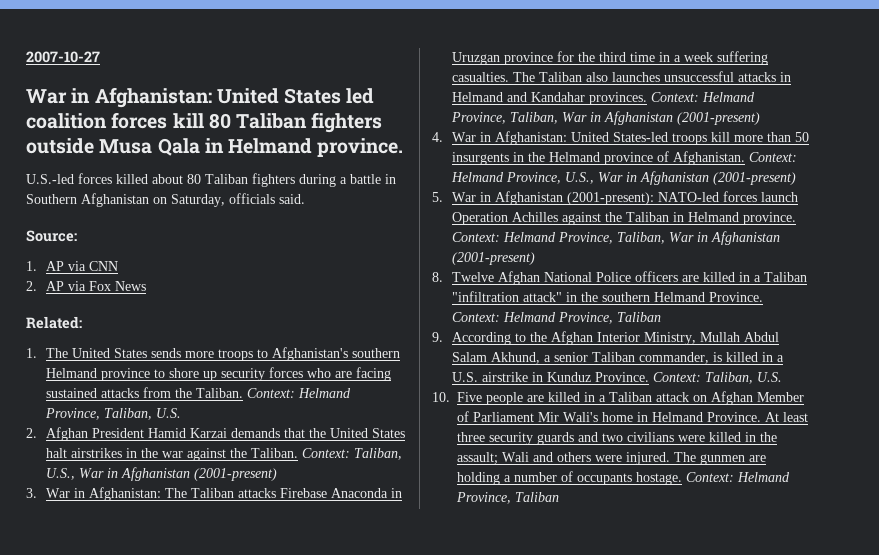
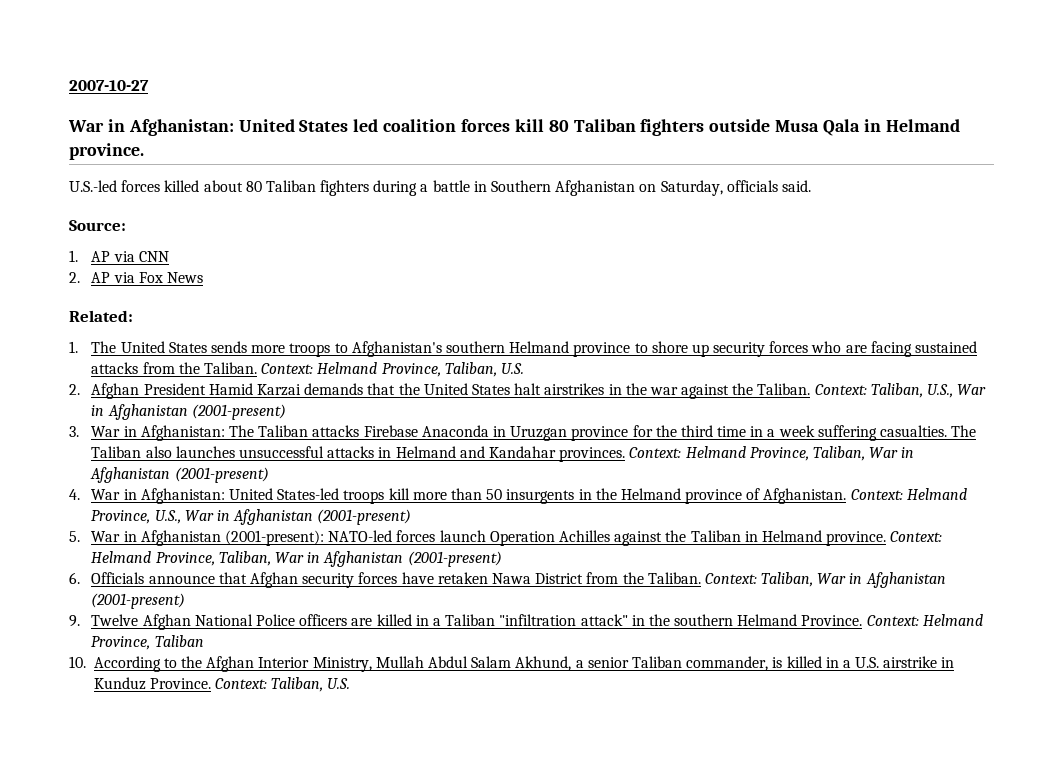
[432,272,443,282] 8. -> [69,572,946,588] [91,593,186,609] [69,615,80,627] 6. Officials announce that Afghan security forces have retaken Nawa District from the Taliban. Context: Taliban, War in Afghanistan (2001-present) // 9.
[432,332,443,342] 9. -> [69,656,86,668] 10.
[432,391,804,405] [457,411,808,422] [457,432,777,445] [457,452,766,465] [457,471,790,485] [456,492,559,504] // 10. Five people are killed in a Taliban attack on Afghan Member of Parliament Mir Wali's home in Helmand Province. At least three security guards and two civilians were killed in the assault; Wali and others were injured. The gunmen are holding a number of occupants hostage. Context: Helmand Province, Taliban -> (351, 683) none

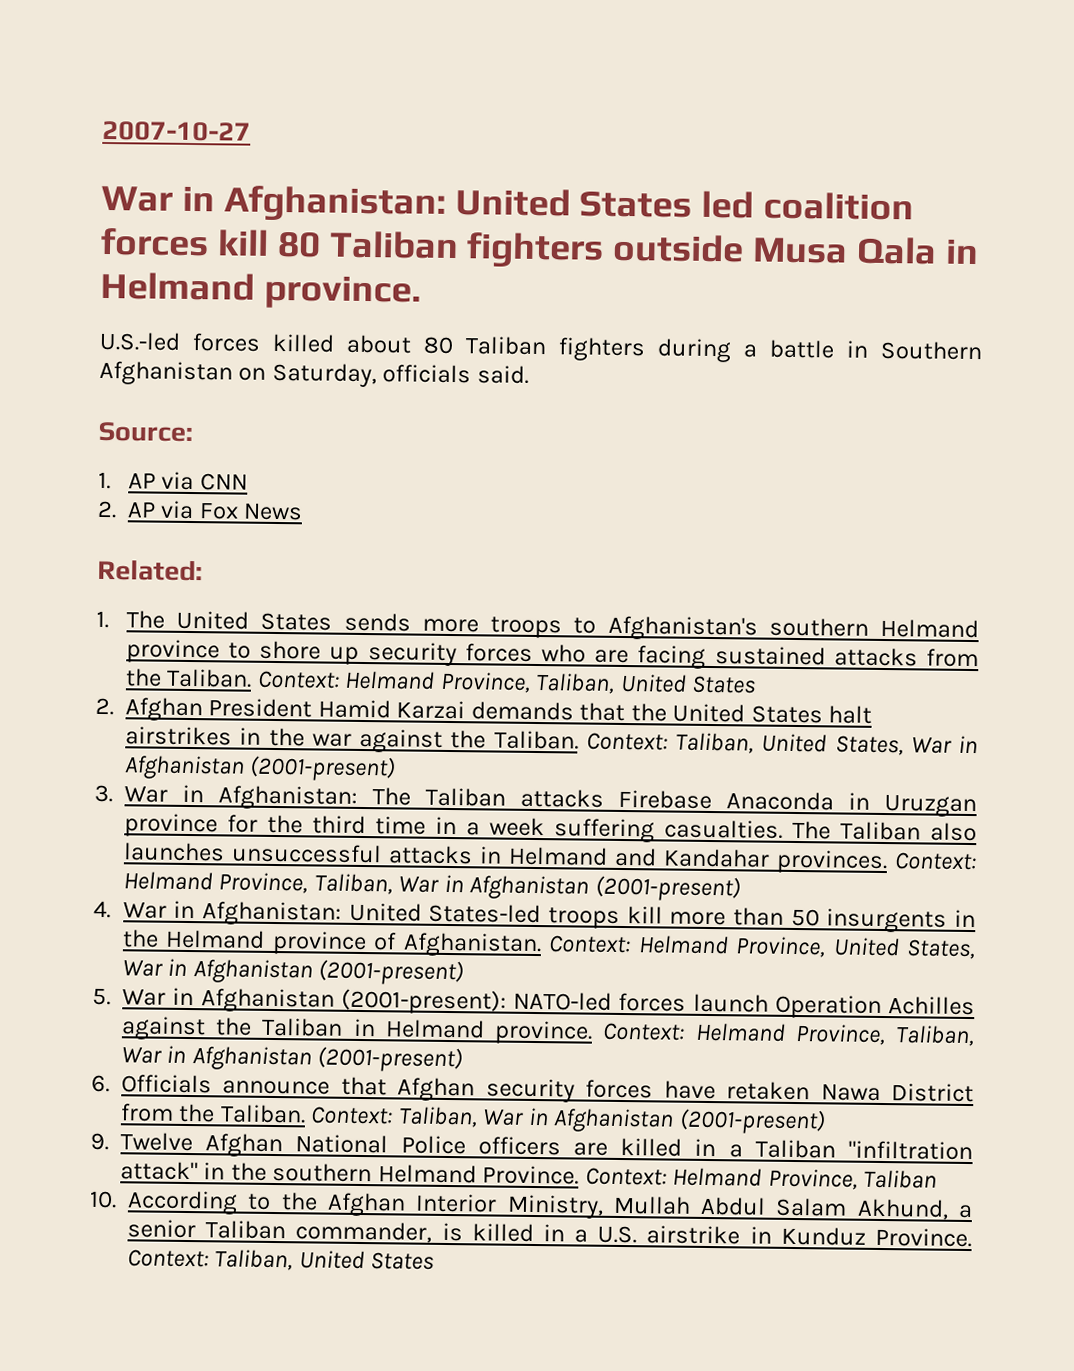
[500,363,524,374] U.S. -> [619,673,757,694] United States
[926,384,953,398] U.S., -> [761,733,904,756] United States,
[154,510,181,524] U.S., -> [832,937,976,960] United States,
[327,678,351,689] U.S. -> [298,1250,435,1270] United States

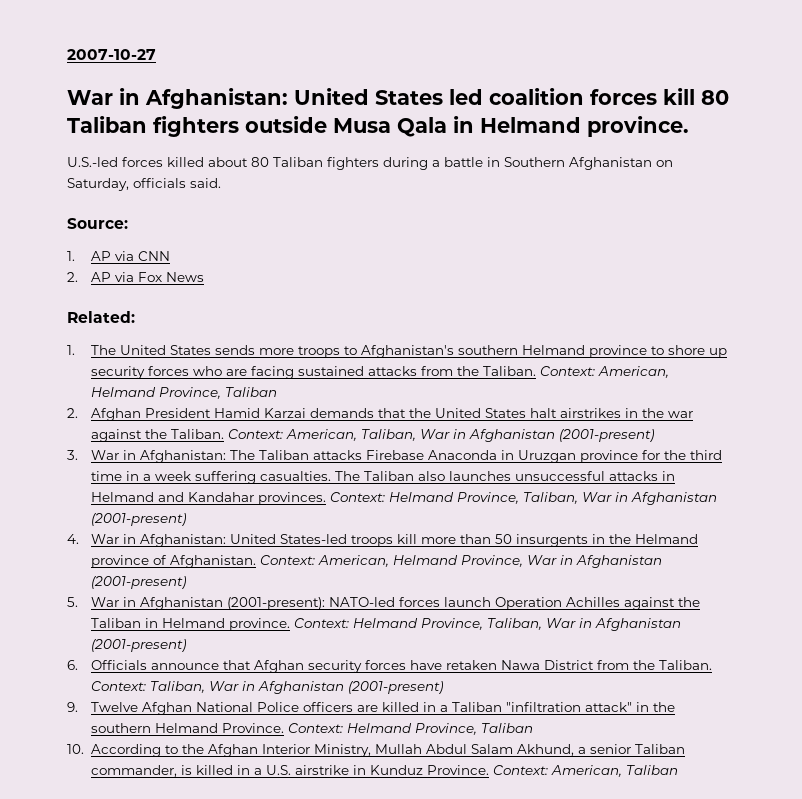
[344,670,757,694] Helmand Province, Taliban, United States -> [598,366,670,378] [91,387,278,399] American, Helmand Province, Taliban
[675,732,904,756] Taliban, United States, -> [286,429,417,441] American, Taliban,
[637,935,976,960] Helmand Province, United States, -> [318,555,524,567] American, Helmand Province,
[214,1249,435,1271] Taliban, United States -> [551,765,679,777] American, Taliban

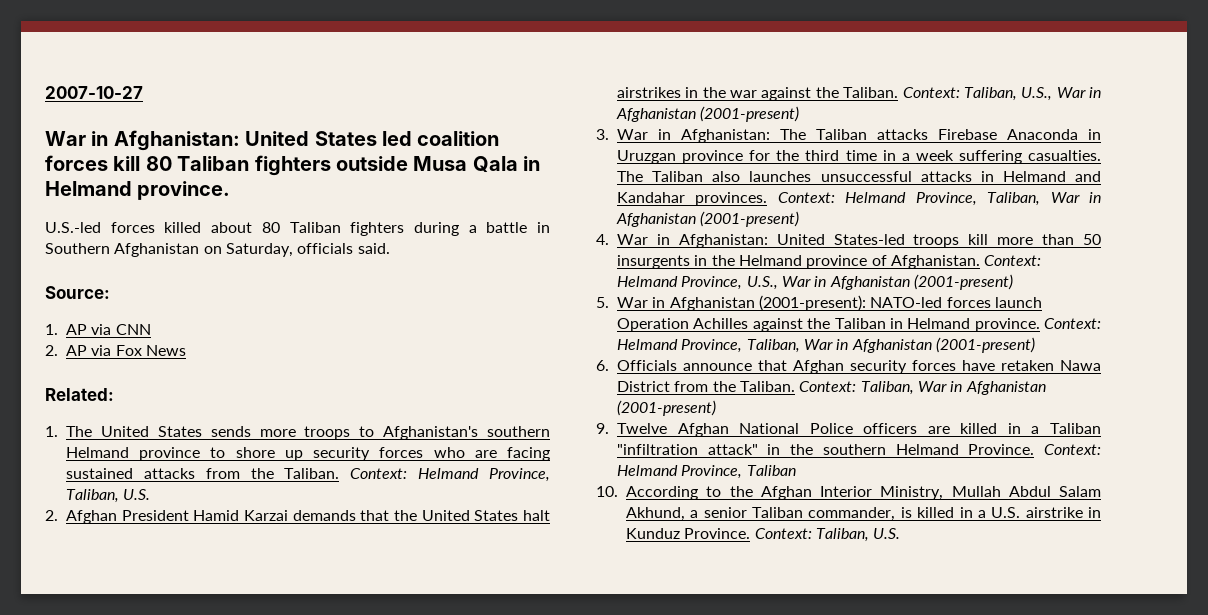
[598,366,670,378] [91,387,278,399] American, Helmand Province, Taliban -> [418,468,550,482] [66,489,151,503] Helmand Province, Taliban, U.S.
[286,429,417,441] American, Taliban, -> [963,87,1053,101] Taliban, U.S.,
[318,555,524,567] American, Helmand Province, -> [617,276,778,290] Helmand Province, U.S.,
[551,765,679,777] American, Taliban -> [815,528,901,542] Taliban, U.S.

